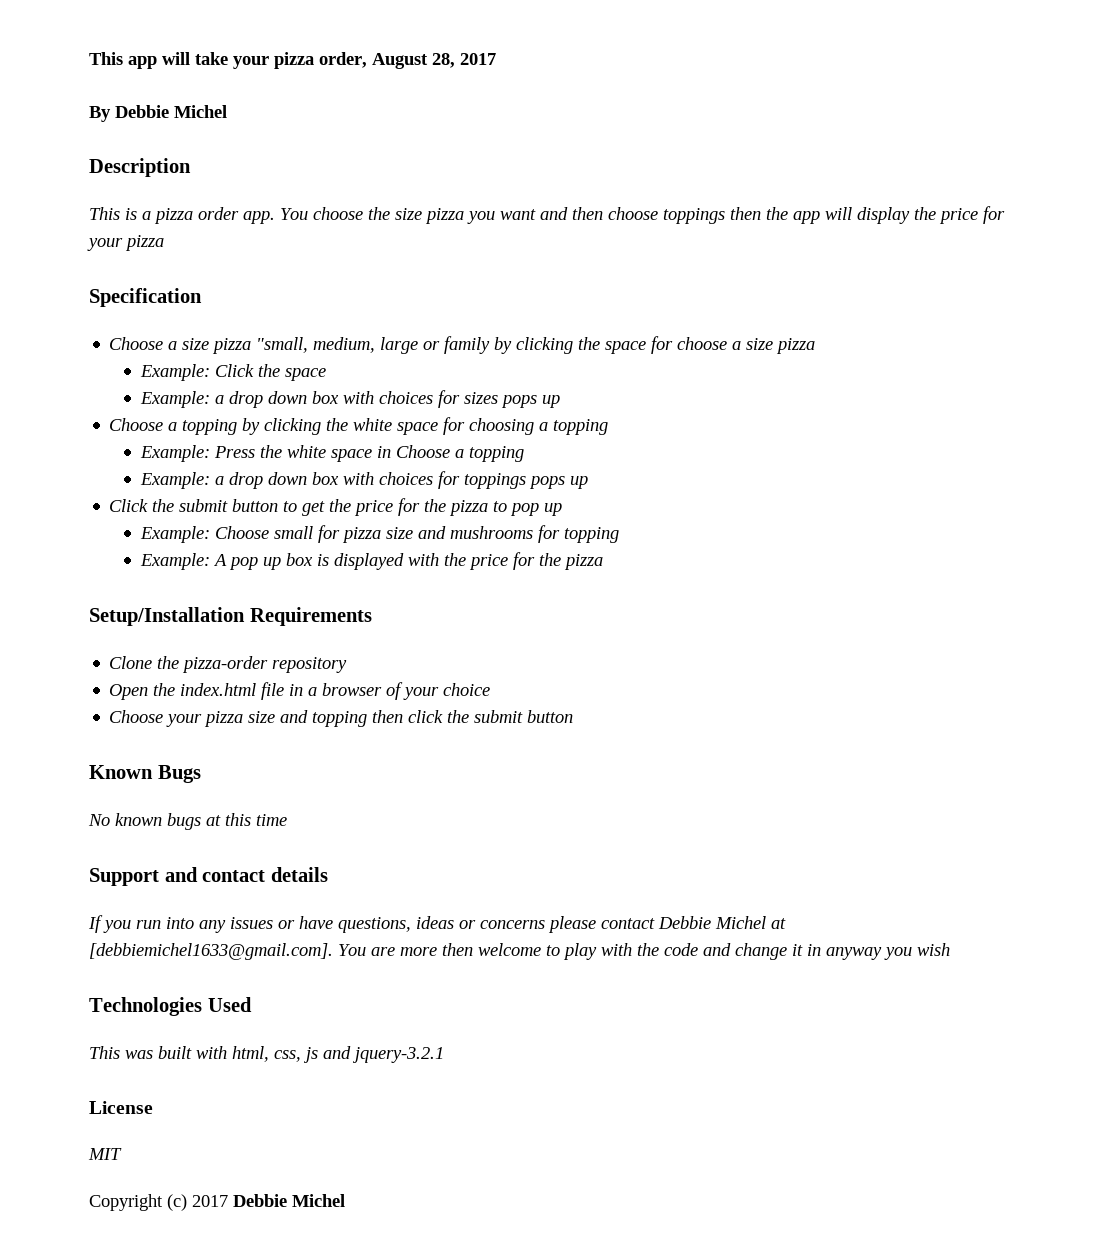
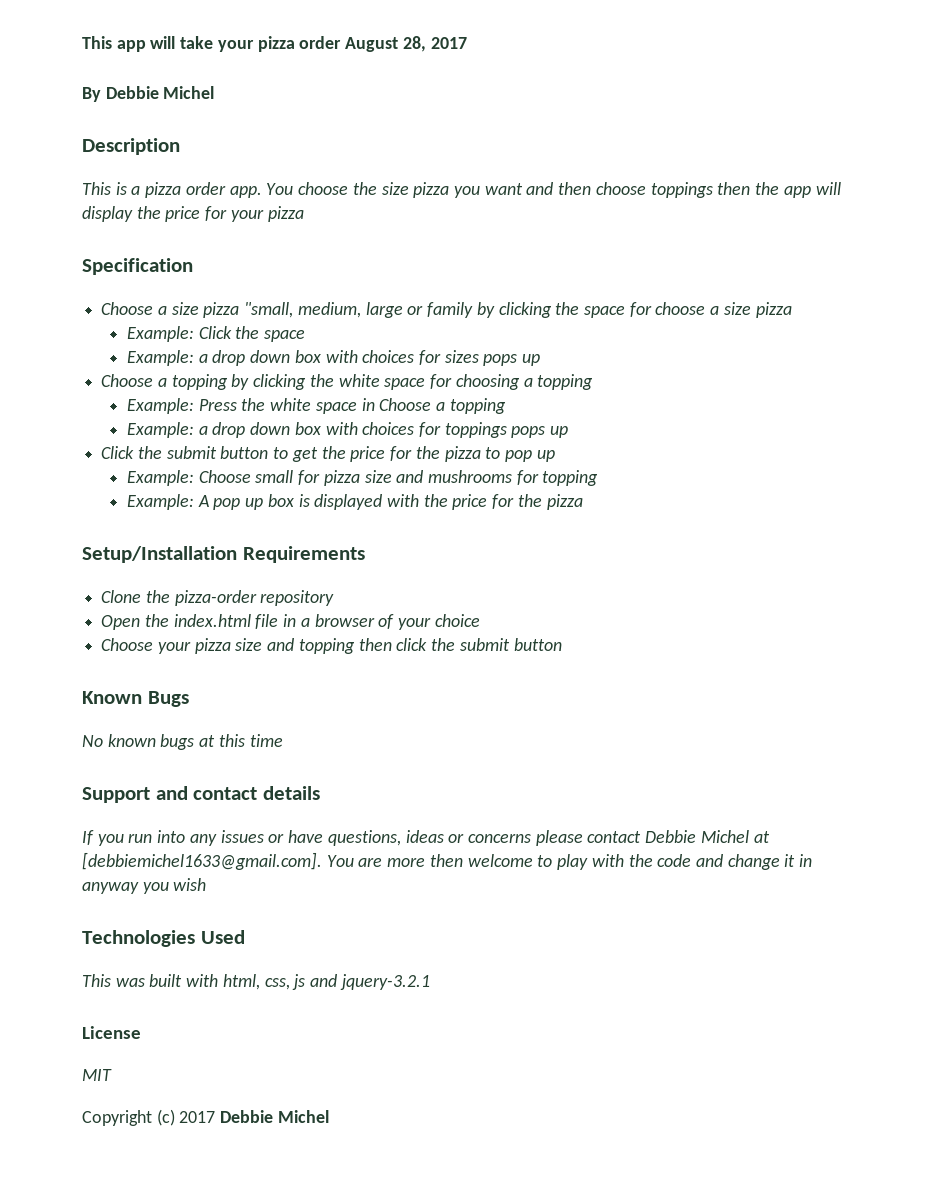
[319,52,367,68] order, -> [299,36,342,49] order

